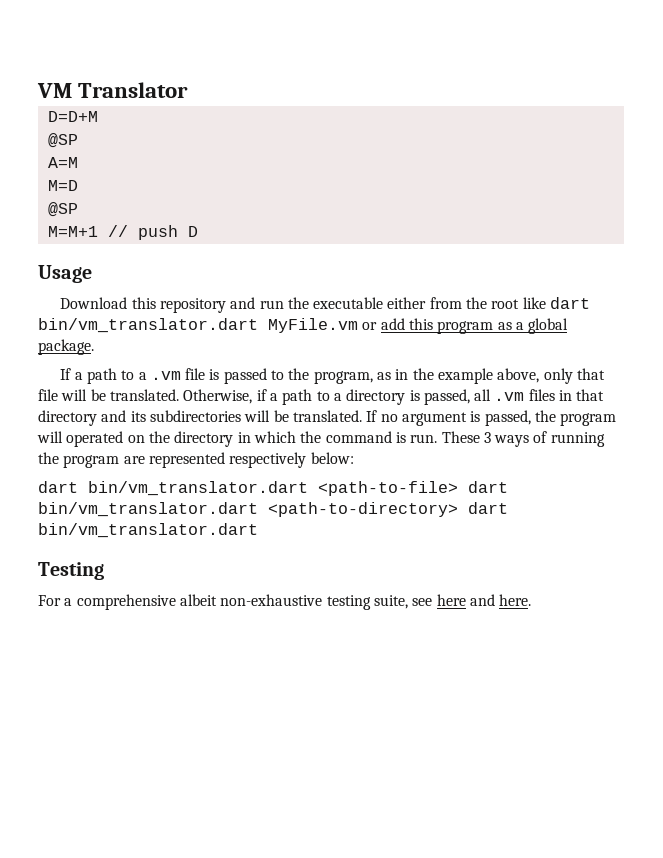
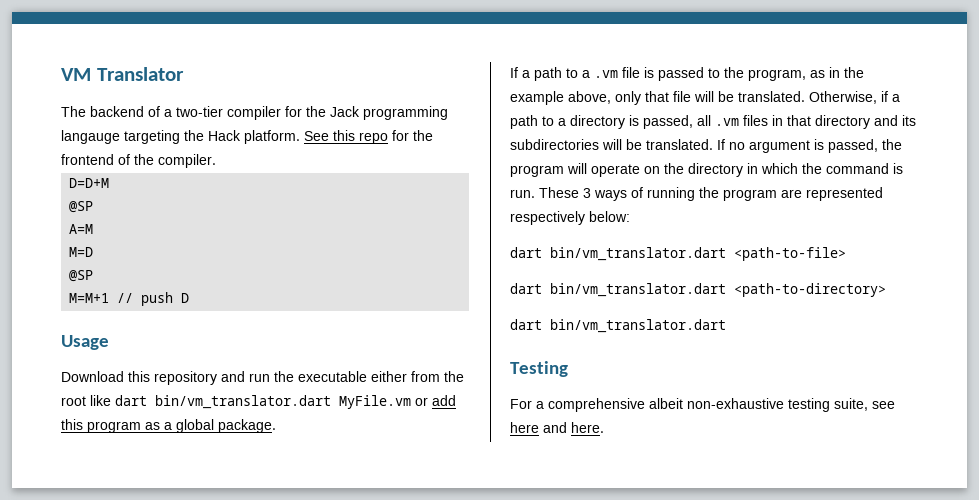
(189, 90) none -> [61,106,448,120] [61,130,433,144] [61,154,216,168] // The backend of a two-tier compiler for the Jack programming langauge targeting the Hack platform. See this repo for the frontend of the compiler.
[66,431,124,447] operated -> [591,164,640,177] operate
(458, 488) none -> (846, 254) //
(458, 509) none -> (886, 290) //

